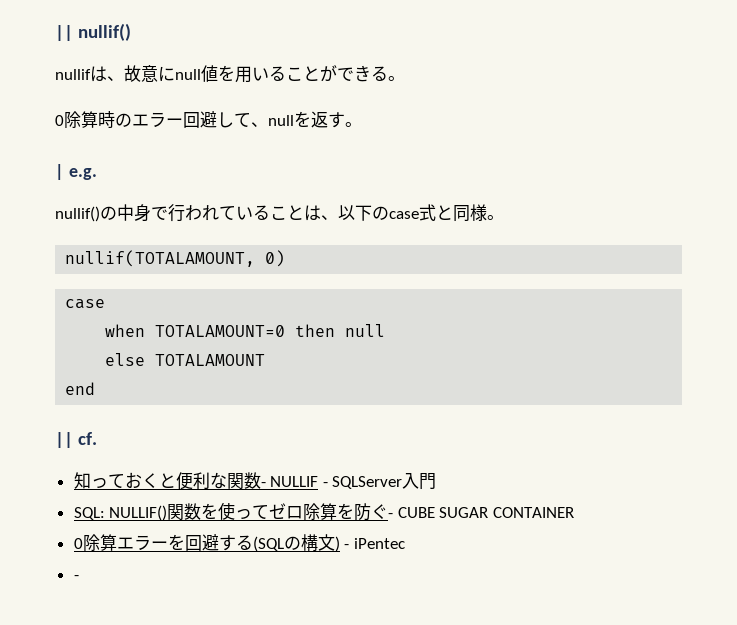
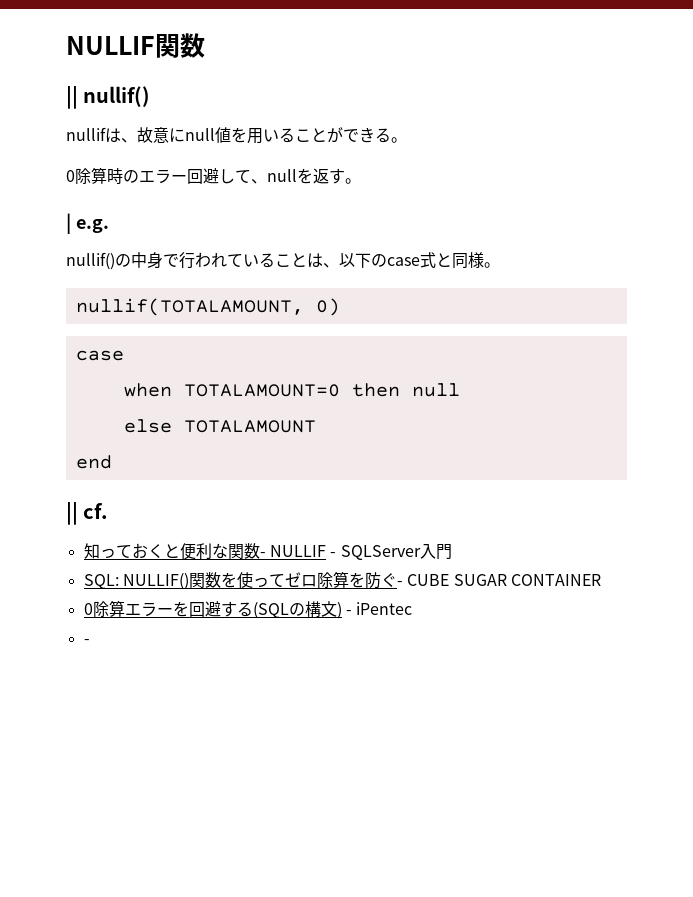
(55, 33) none -> [66,33,205,58] NULLIF関数 //

